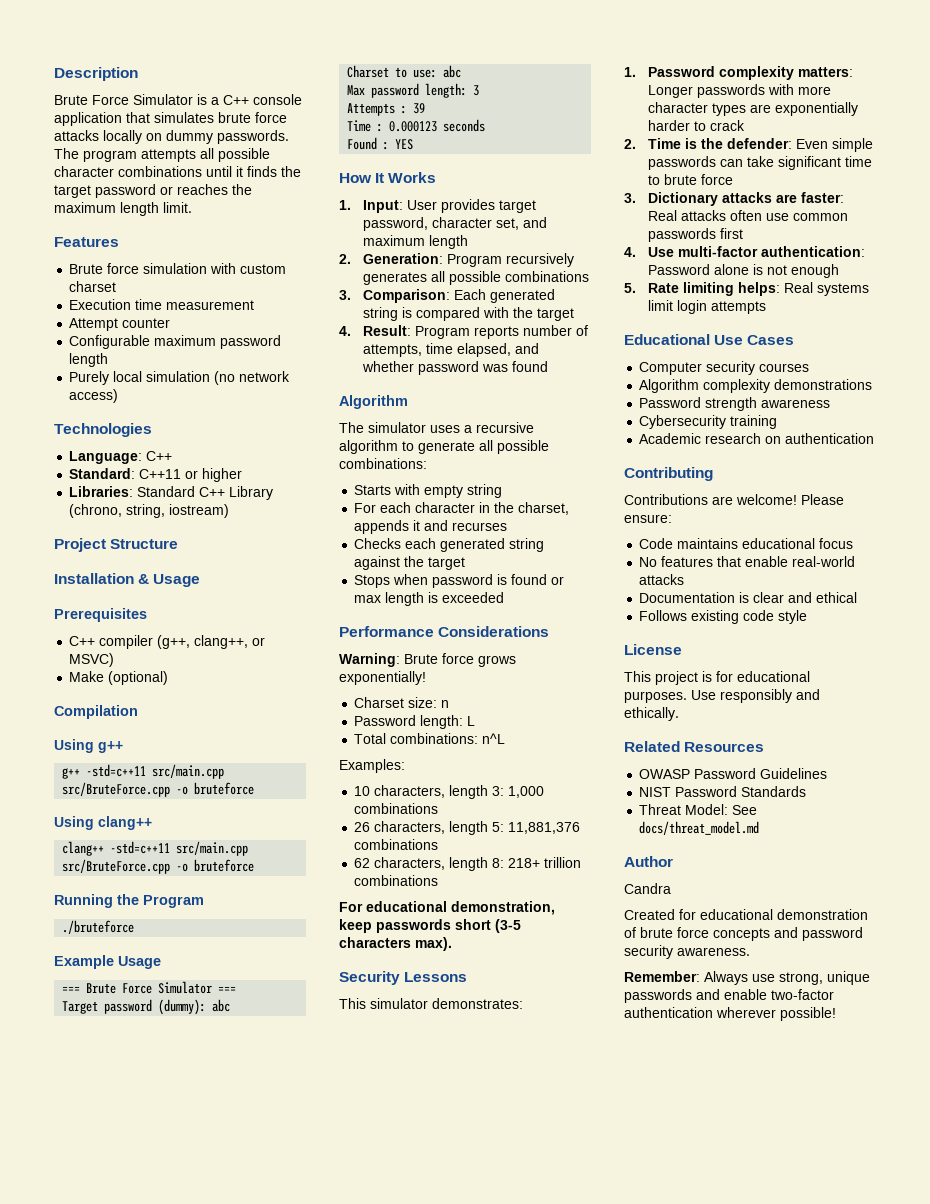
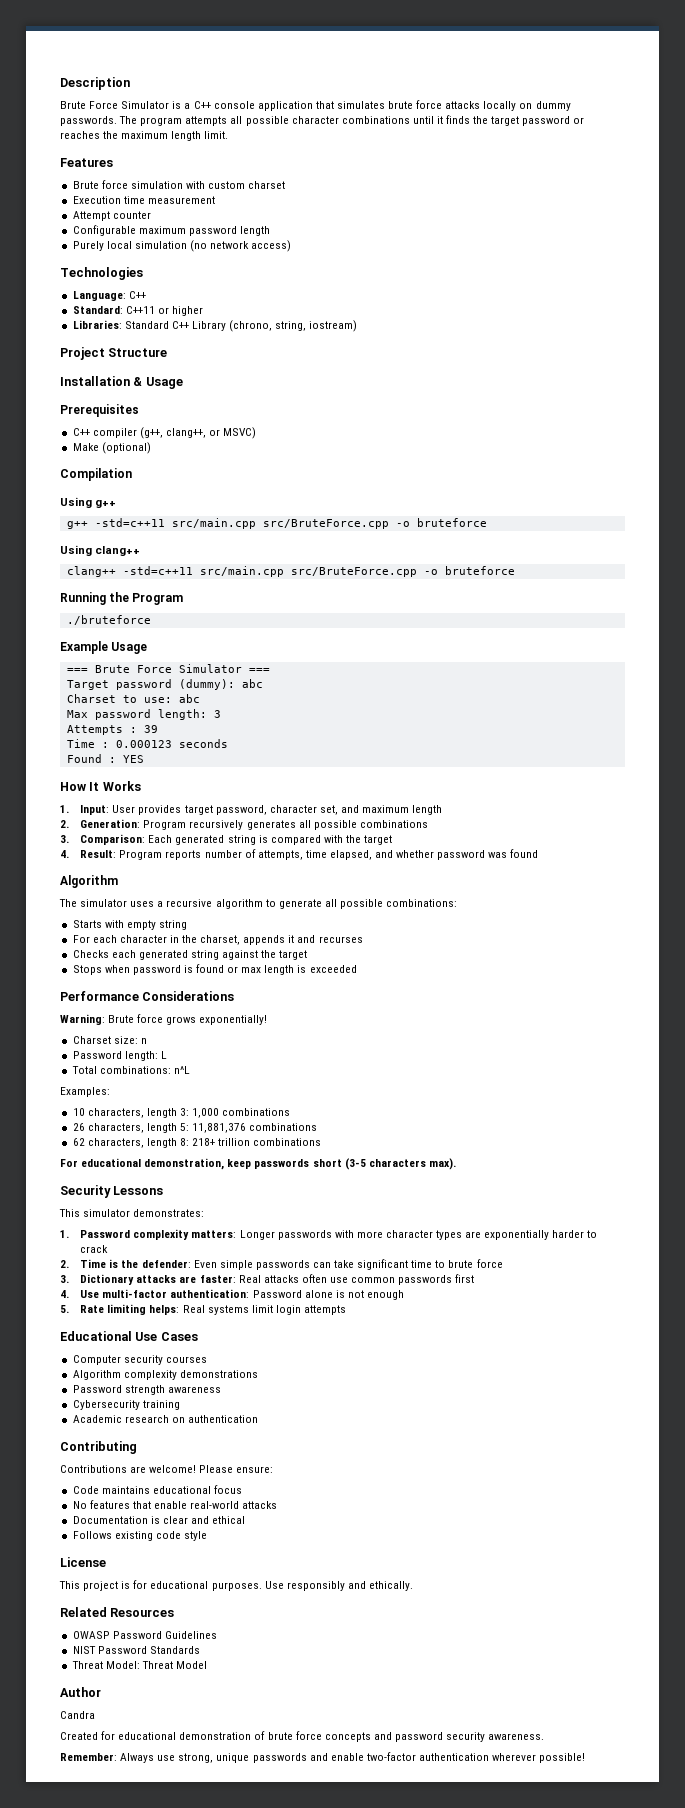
[732,805,758,815] [639,821,760,835] See docs/threat_model.md -> [141,1661,207,1669] Threat Model

